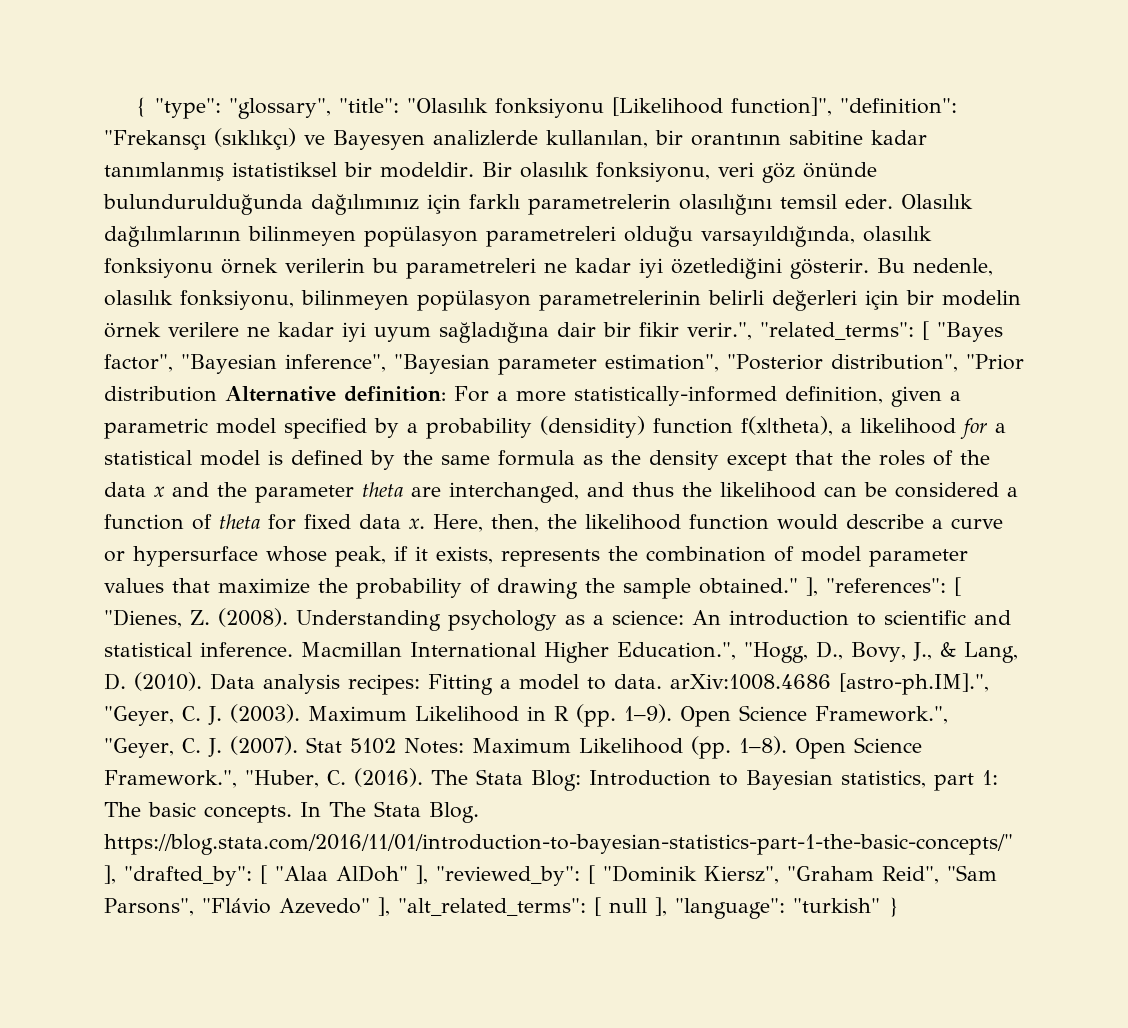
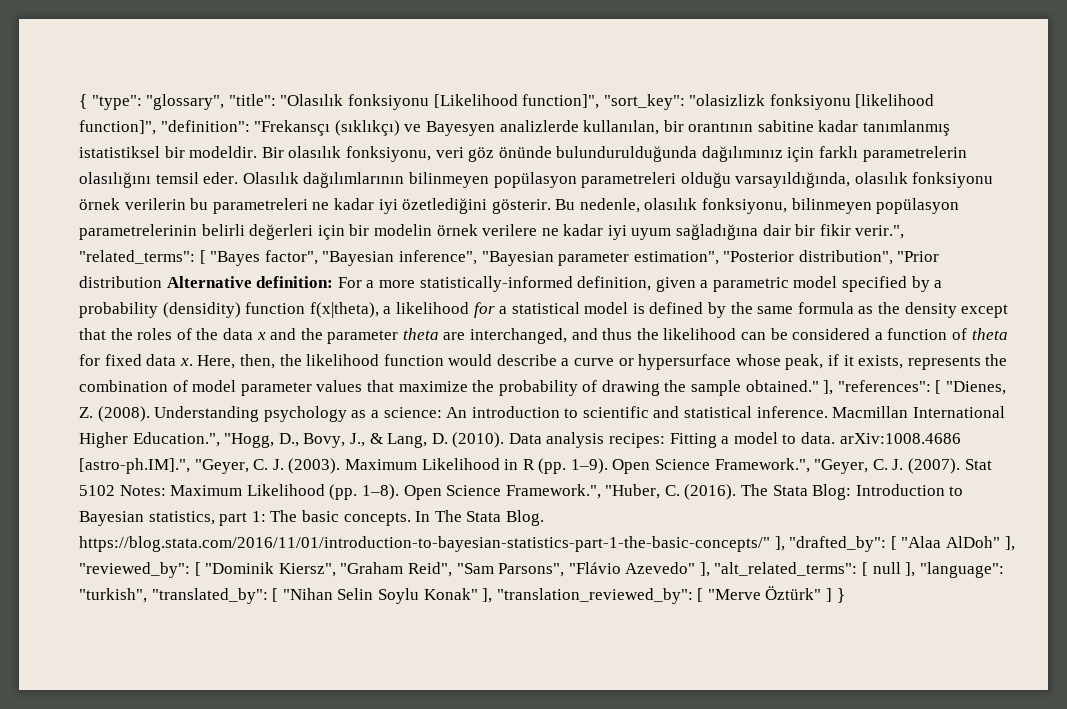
(833, 106) none -> [603,94,935,110] [79,120,156,135] "sort_key": "olasizlizk fonksiyonu [likelihood function]",
[792,898,880,913] "turkish" -> [79,586,833,604] "turkish", "translated_by": [ "Nihan Selin Soylu Konak" ], "translation_reviewed_by": [ "Merve Öztürk" ]

